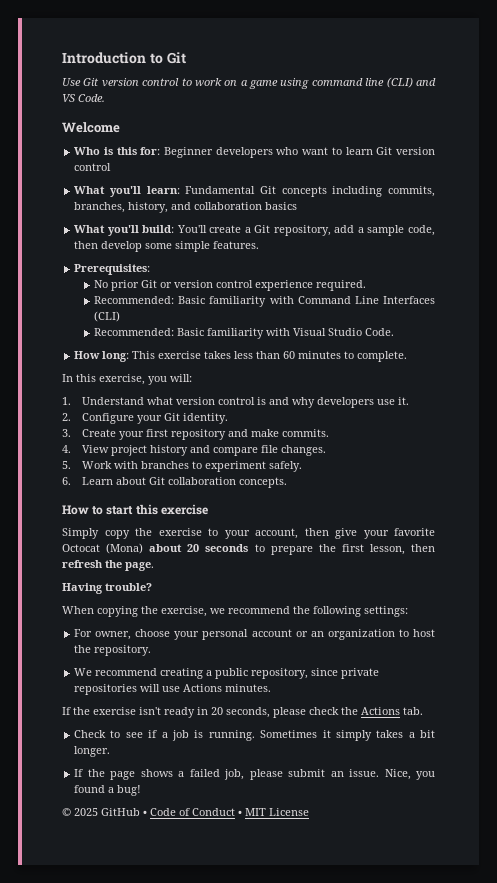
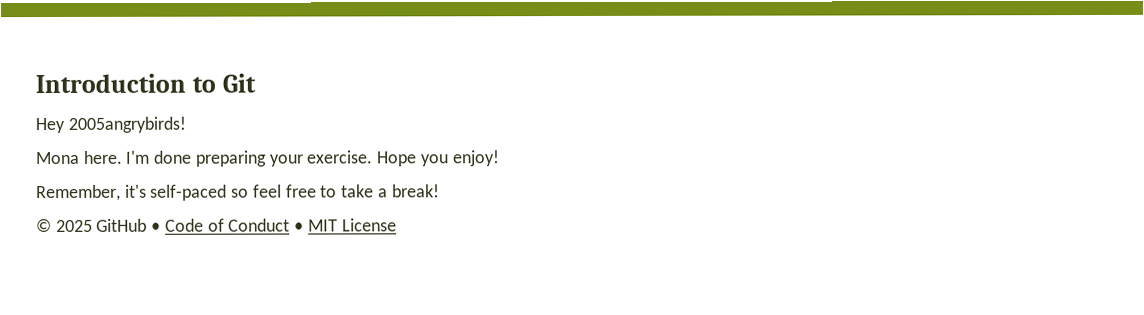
[62,77,436,89] [62,94,105,102] [62,122,120,133] [74,147,435,158] [74,163,112,171] [74,186,435,197] [74,202,298,213] [74,225,436,236] [74,241,260,252] [74,264,151,275] [94,280,367,291] [94,296,435,307] [94,311,121,322] [94,328,395,339] [74,351,408,362] [62,374,192,385] [62,397,409,408] [62,413,228,424] [62,429,329,440] [62,445,326,456] [62,461,302,472] [62,477,287,488] [62,504,208,515] [62,528,435,539] [62,543,436,555] [62,560,154,571] [62,583,152,594] [62,606,408,617] [74,629,435,640] [74,645,152,656] [74,668,380,679] [74,684,272,695] [62,707,423,718] [74,730,435,741] [74,746,111,757] [74,769,436,780] [74,785,142,796] Use Git version control to work on a game using command line (CLI) and VS Code. // Welcome // Who is this for: Beginner developers who want to learn Git version control // What you'll learn: Fundamental Git concepts including commits, branches, history, and collaboration basics // What you'll build: You'll create a Git repository, add a sample code, then develop some simple features. // Prerequisites: // No prior Git or version control experience required. // Recommended: Basic familiarity with Command Line Interfaces (CLI) // Recommended: Basic familiarity with Visual Studio Code. // How long: This exercise takes less than 60 minutes to complete. // In this exercise, you will: // 1. Understand what version control is and why developers use it. // 2. Configure your Git identity. // 3. Create your first repository and make commits. // 4. View project history and compare file changes. // 5. Work with branches to experiment safely. // 6. Learn about Git collaboration concepts. // How to start this exercise // Simply copy the exercise to your account, then give your favorite Octocat (Mona) about 20 seconds to prepare the first lesson, then refresh the page. // Having trouble? // When copying the exercise, we recommend the following settings: // For owner, choose your personal account or an organization to host the repository. // We recommend creating a public repository, since private repositories will use Actions minutes. // If the exercise isn't ready in 20 seconds, please check the Actions tab. // Check to see if a job is running. Sometimes it simply takes a bit longer. // If the page shows a failed job, please submit an issue. Nice, you found a bug! -> [35,116,186,134] [35,150,500,167] [36,184,440,202] Hey 2005angrybirds! // Mona here. I'm done preparing your exercise. Hope you enjoy! // Remember, it's self-paced so feel free to take a break!

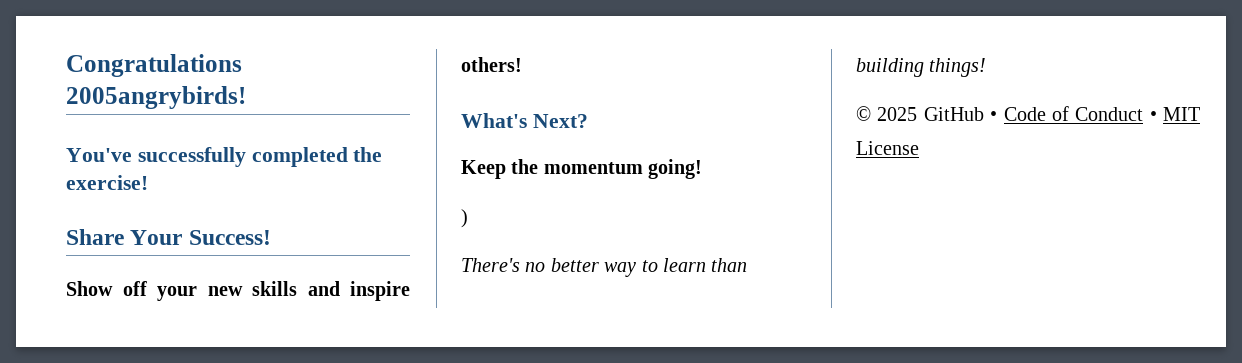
[35,73,257,94] [35,116,186,134] [35,150,500,167] [36,184,440,202] Introduction to Git // Hey 2005angrybirds! // Mona here. I'm done preparing your exercise. Hope you enjoy! // Remember, it's self-paced so feel free to take a break! -> [66,54,242,77] [66,86,246,109] [66,147,383,167] [66,175,148,190] [66,229,271,245] [66,281,410,301] [461,57,522,72] [461,113,588,128] [461,159,703,179] [461,209,468,228] [461,258,748,277] [856,58,987,77] Congratulations 2005angrybirds! // You've successfully completed the exercise! // Share Your Success! // Show off your new skills and inspire others! // What's Next? // Keep the momentum going! // ) // There's no better way to learn than building things!

